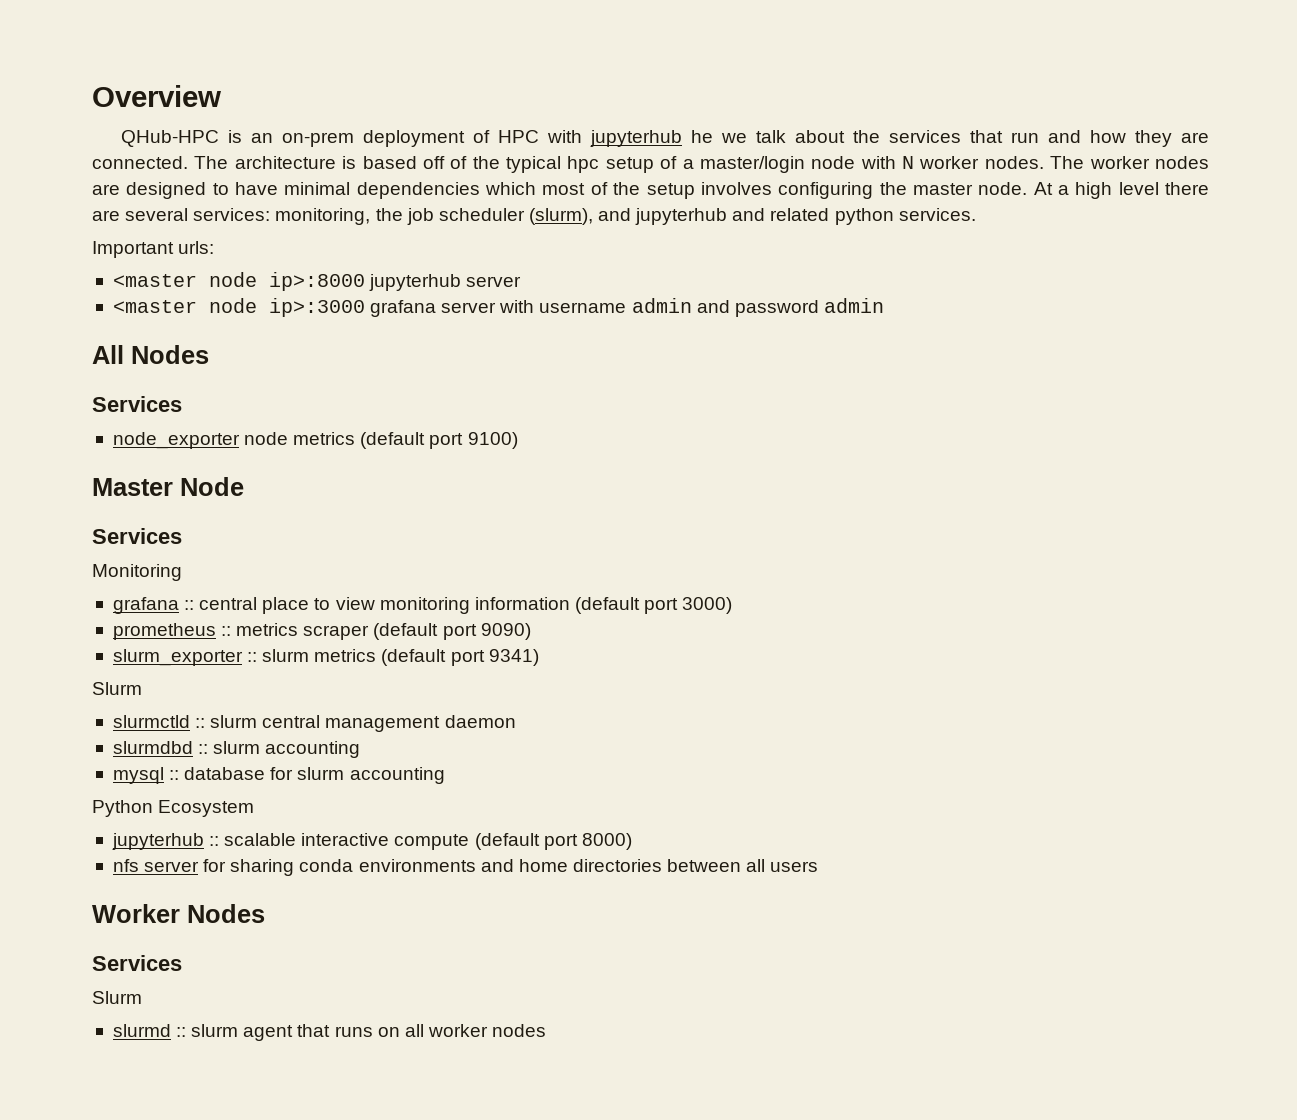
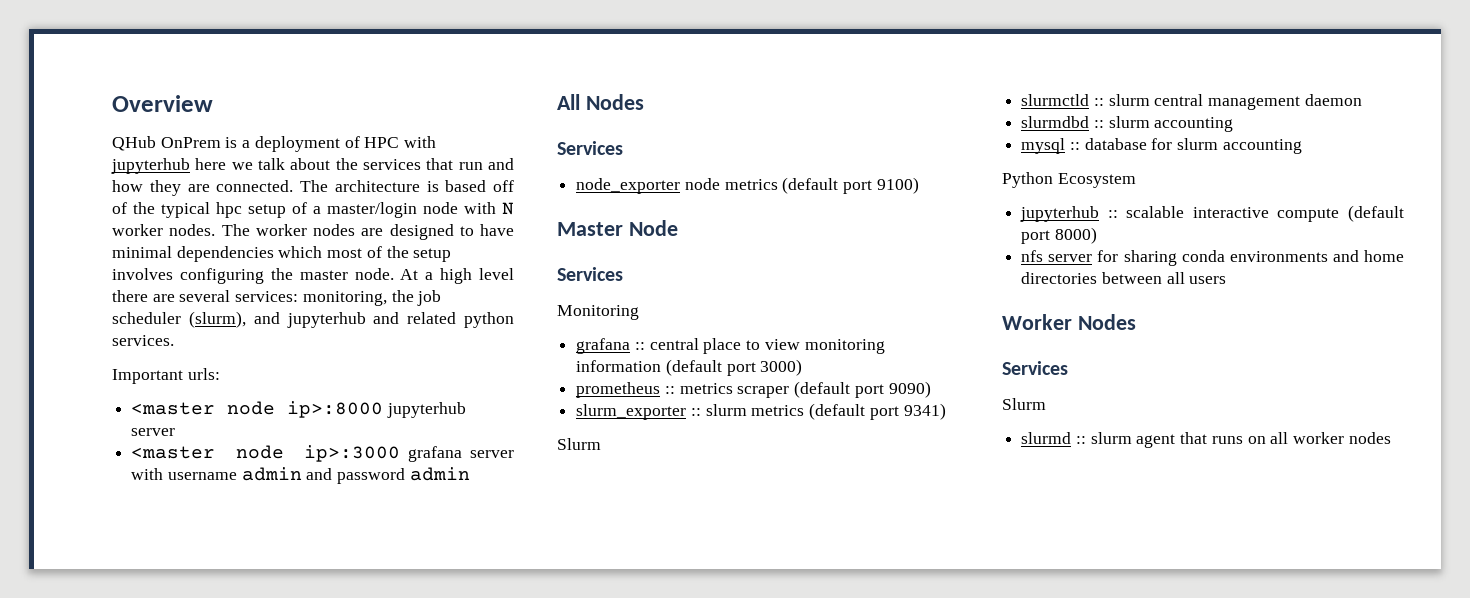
[121,130,355,147] QHub-HPC is an on-prem -> [112,136,251,151] QHub OnPrem is a
[691,130,714,143] he -> [195,158,227,170] here

